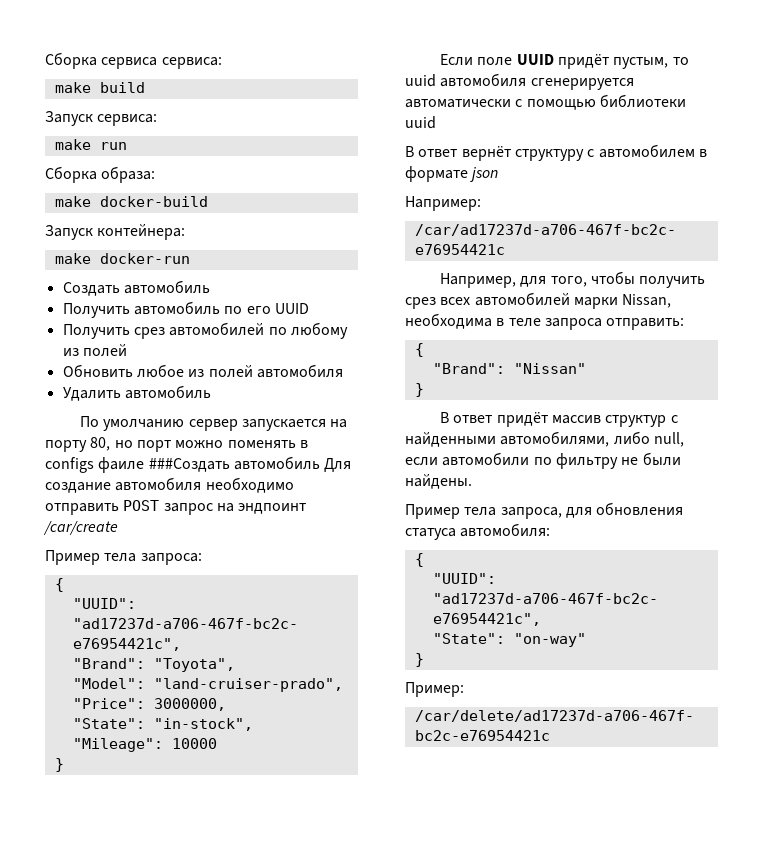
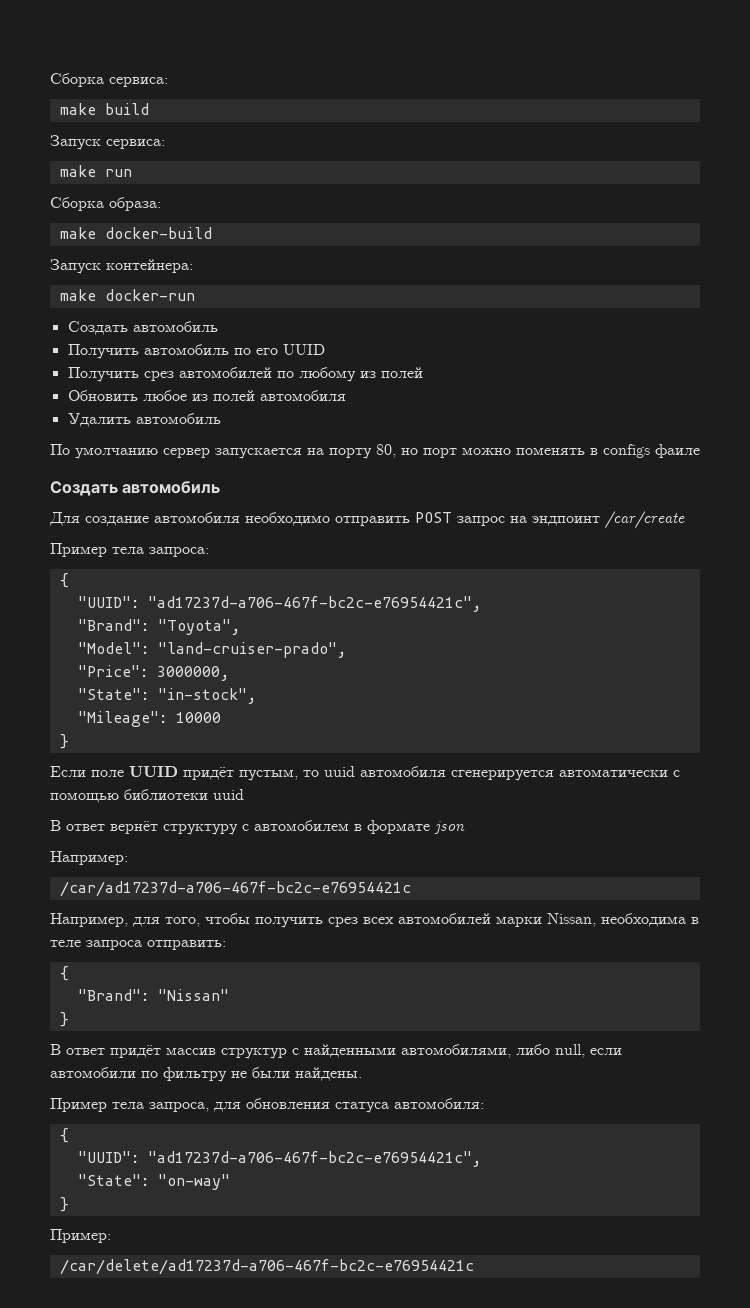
[45,52,158,69] Сборка сервиса -> [50,73,104,87] Сборка
[148,456,320,472] ###Создать автомобиль -> [50,481,221,496] // Создать автомобиль //

